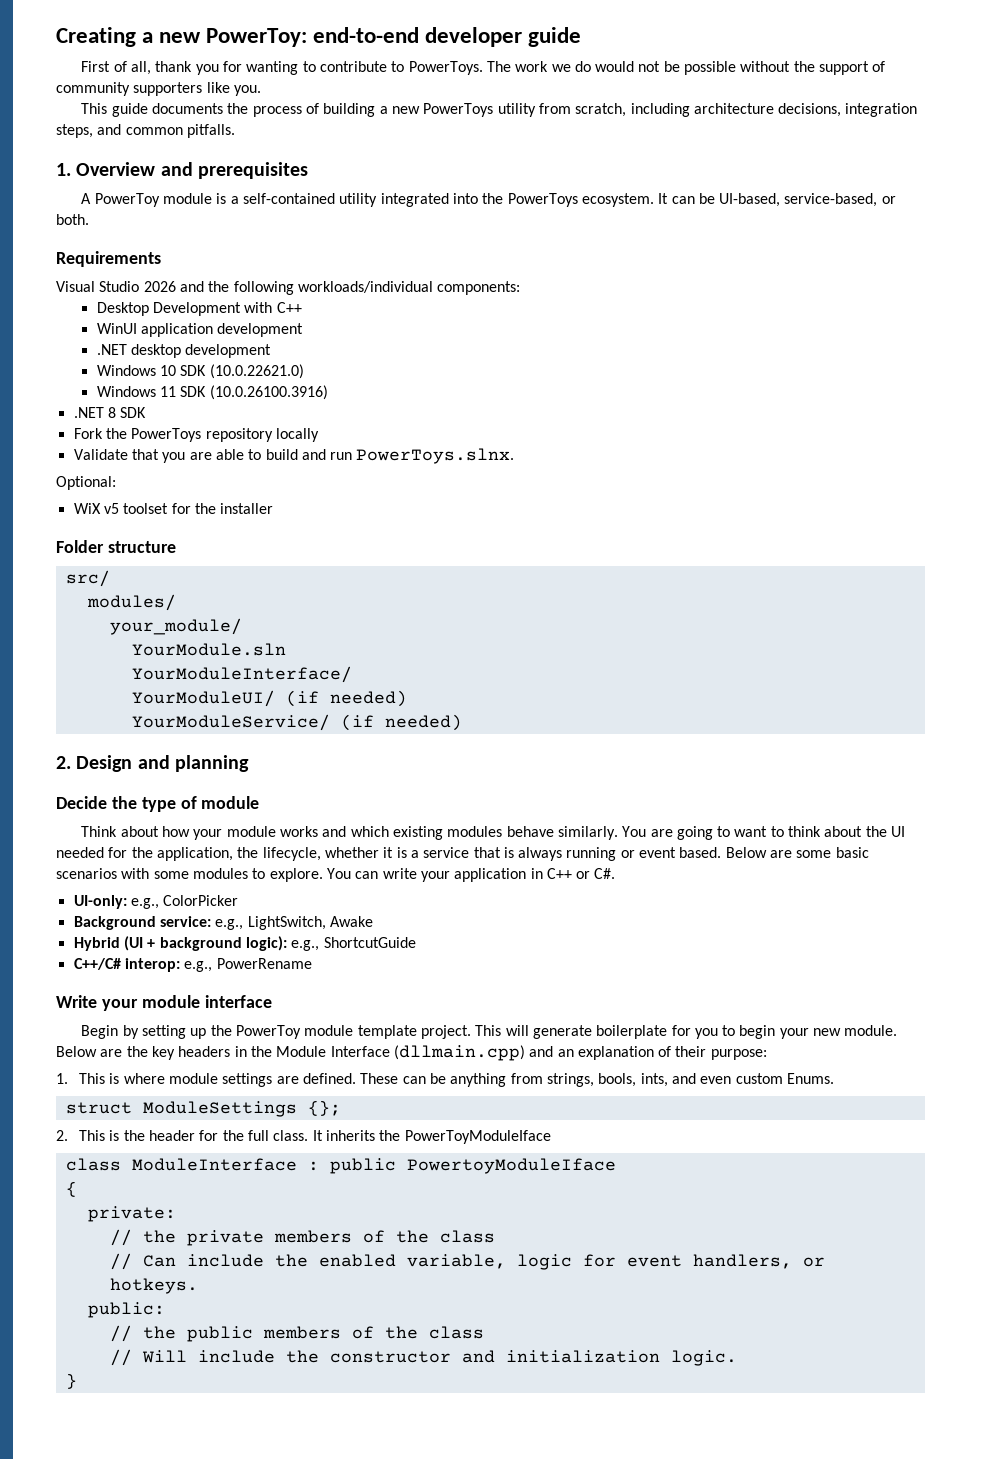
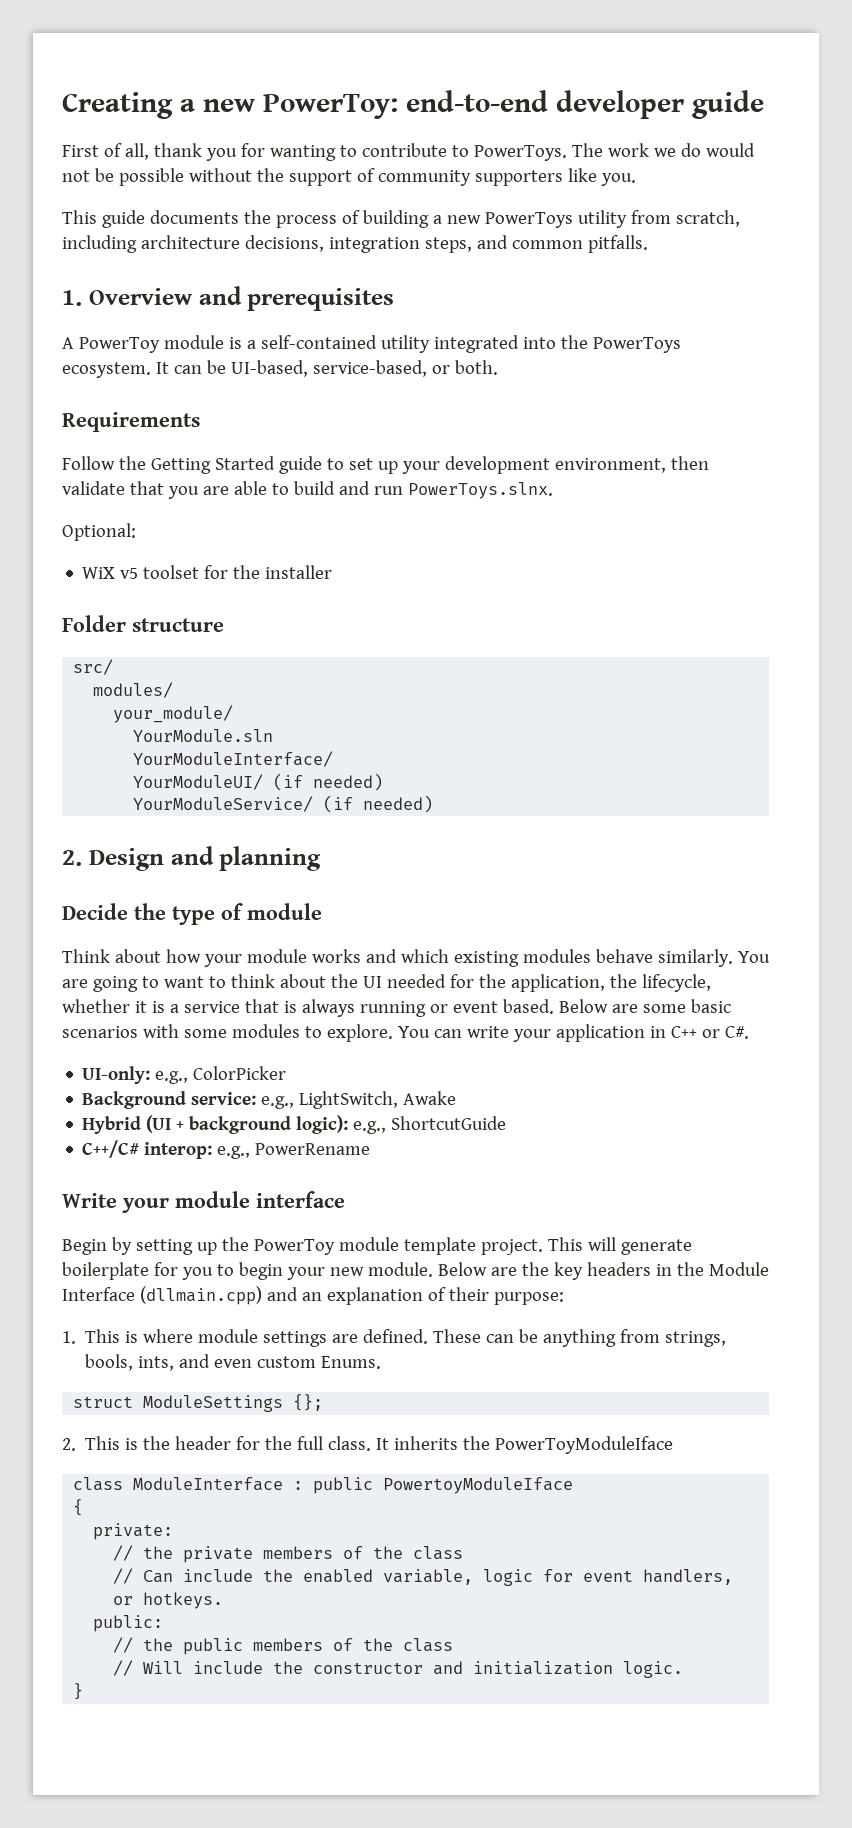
[56,281,521,295] [96,302,302,316] [96,323,304,337] [96,344,272,358] [96,364,304,379] [96,385,328,400] [73,407,147,418] [73,428,319,442] [73,449,128,460] Visual Studio 2026 and the following workloads/individual components: // Desktop Development with C++ // WinUI application development // .NET desktop development // Windows 10 SDK (10.0.22621.0) // Windows 11 SDK (10.0.26100.3916) // .NET 8 SDK // Fork the PowerToys repository locally // Validate -> [62,456,709,474] [62,481,125,495] Follow the Getting Started guide to set up your development environment, then validate

